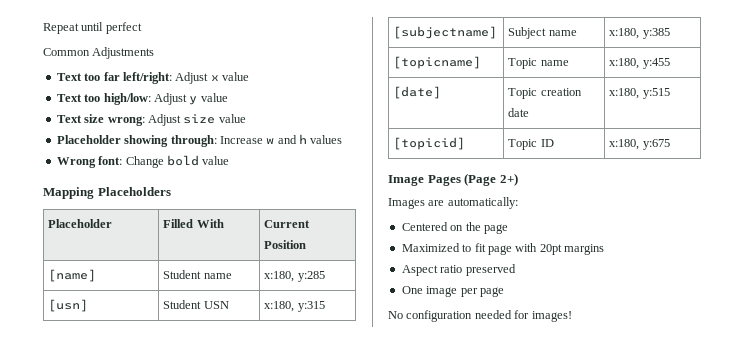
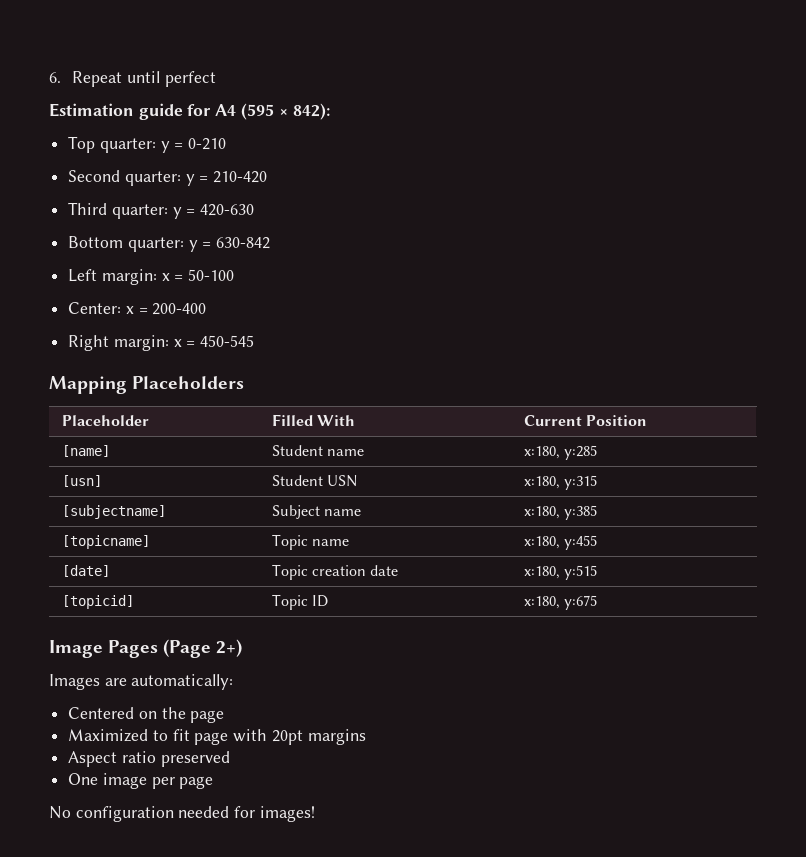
(43, 28) none -> [49,72,61,83] 6.
[43,47,155,59] [56,72,249,84] [56,93,228,105] [56,114,246,126] [56,134,343,147] [56,155,230,168] Common Adjustments // Text too far left/right: Adjust x value // Text too high/low: Adjust y value // Text size wrong: Adjust size value // Placeholder showing through: Increase w and h values // Wrong font: Change bold value -> [49,103,331,120] [68,136,227,153] [68,170,268,186] [68,202,255,219] [68,236,271,252] [68,269,235,285] [68,302,207,315] [68,335,255,351] Estimation guide for A4 (595 × 842): // Top quarter: y = 0-210 // Second quarter: y = 210-420 // Third quarter: y = 420-630 // Bottom quarter: y = 630-842 // Left margin: x = 50-100 // Center: x = 200-400 // Right margin: x = 450-545

